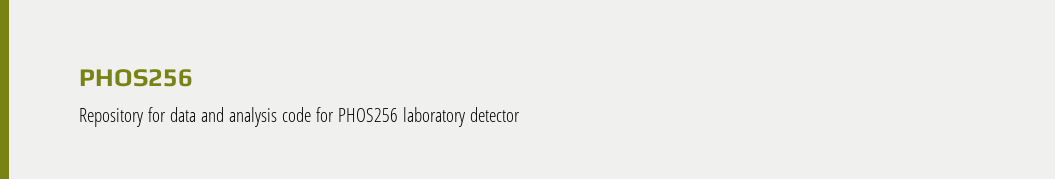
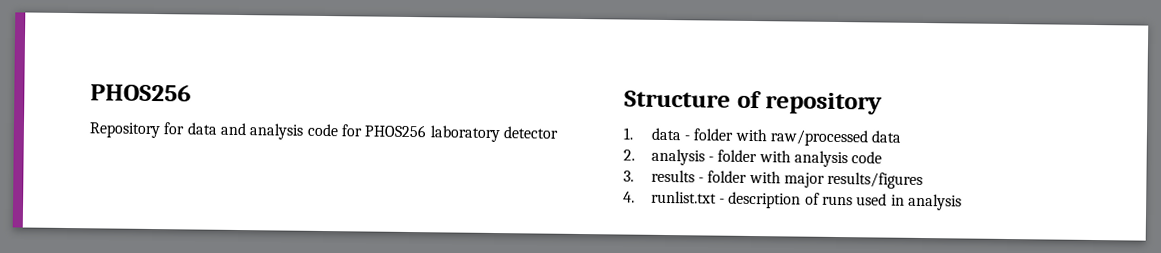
(520, 114) none -> [624,90,883,115] [623,127,902,147] [623,148,883,168] [623,169,924,190] [623,190,962,211] // Structure of repository // 1. data - folder with raw/processed data // 2. analysis - folder with analysis code // 3. results - folder with major results/figures // 4. runlist.txt - description of runs used in analysis

